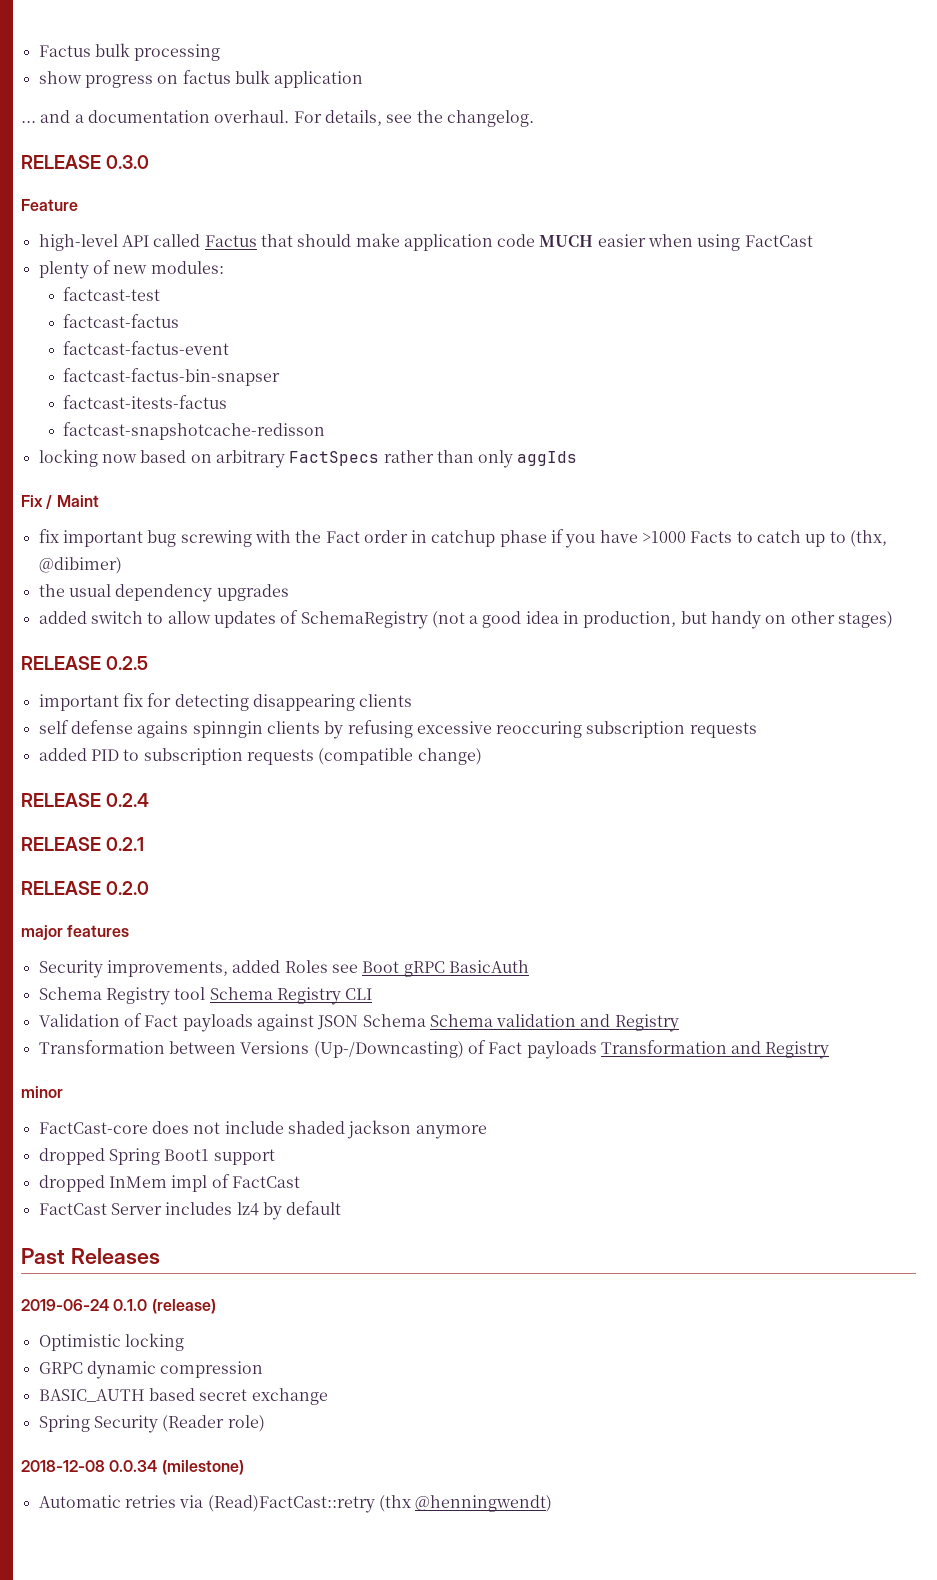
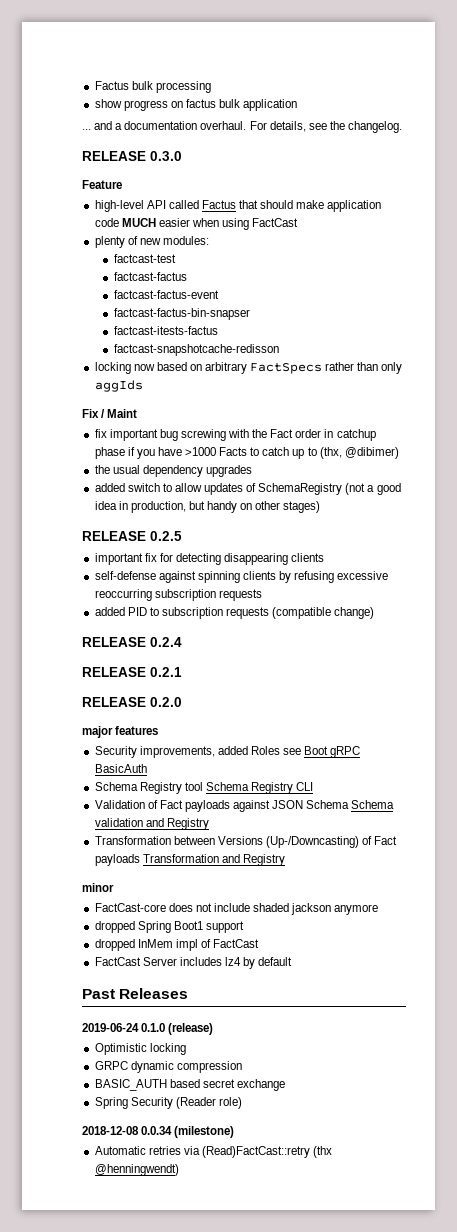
[38,720,263,738] self defense agains spinngin -> [94,571,240,583] self-defense against spinning
[496,721,583,738] reoccuring -> [94,589,152,601] reoccurring

